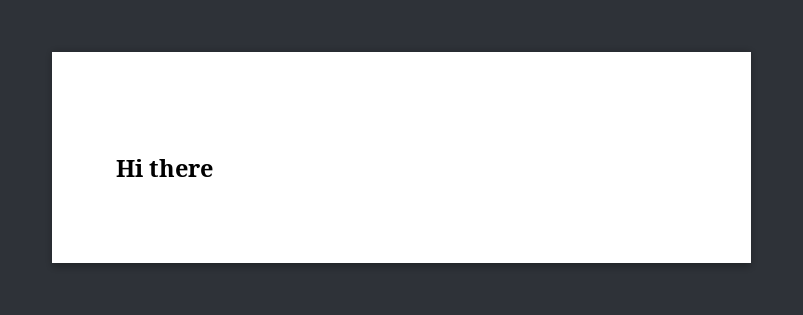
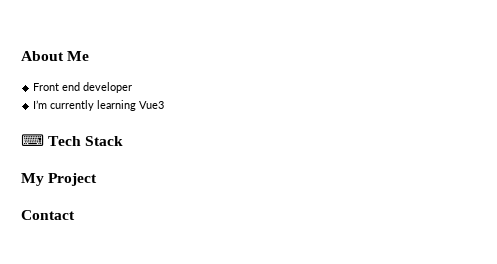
[116,159,214,177] Hi there -> [21,51,90,61] [33,82,133,93] [33,100,165,111] [21,134,124,146] [21,173,98,186] [21,210,75,220] About Me // Front end developer // I’m currently learning Vue3 // ⌨ Tech Stack // My Project // Contact

